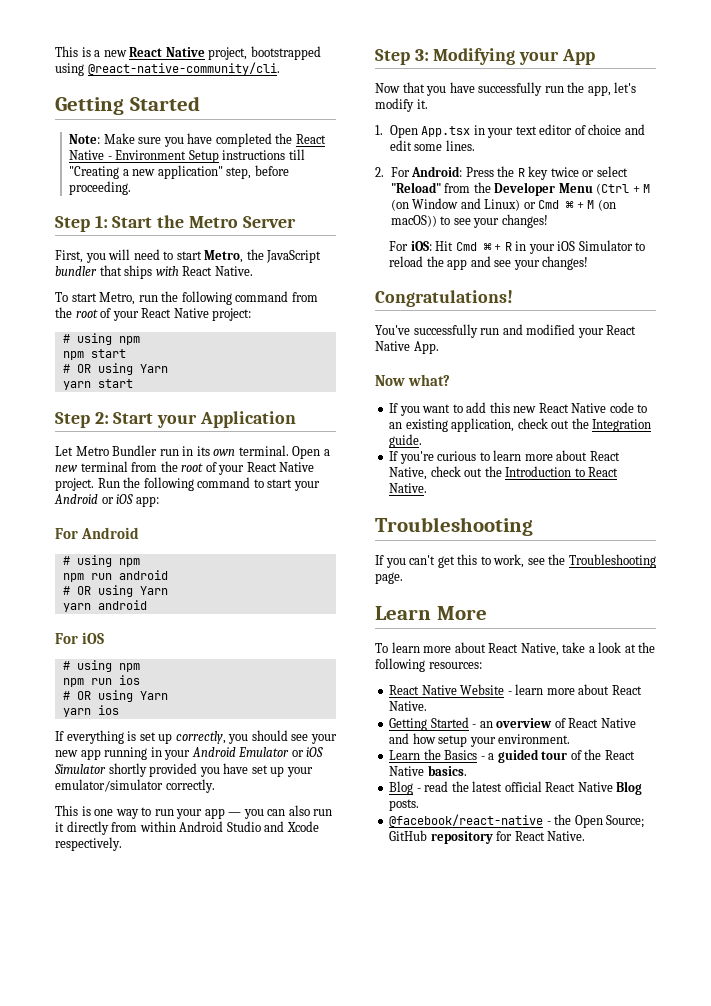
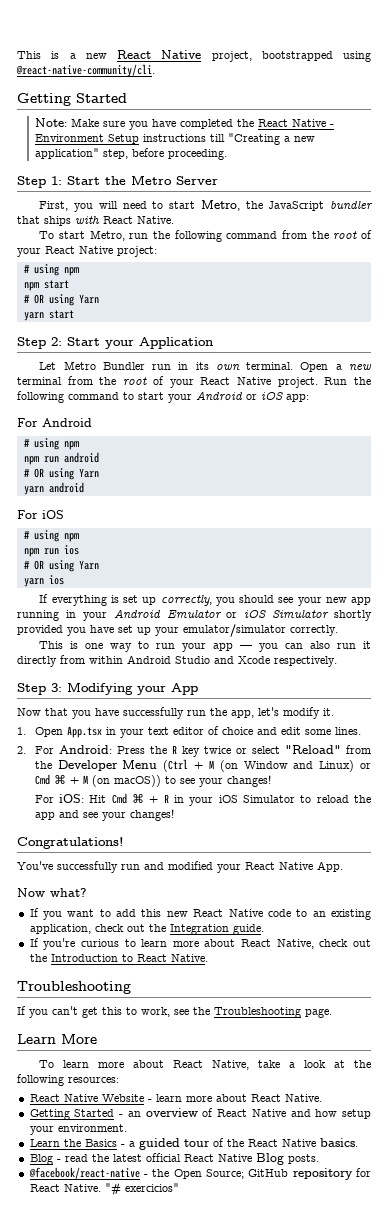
(586, 836) none -> [104,1182,179,1196] "# exercicios"

